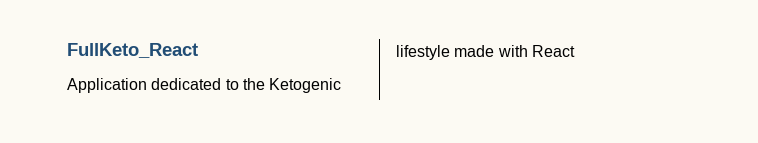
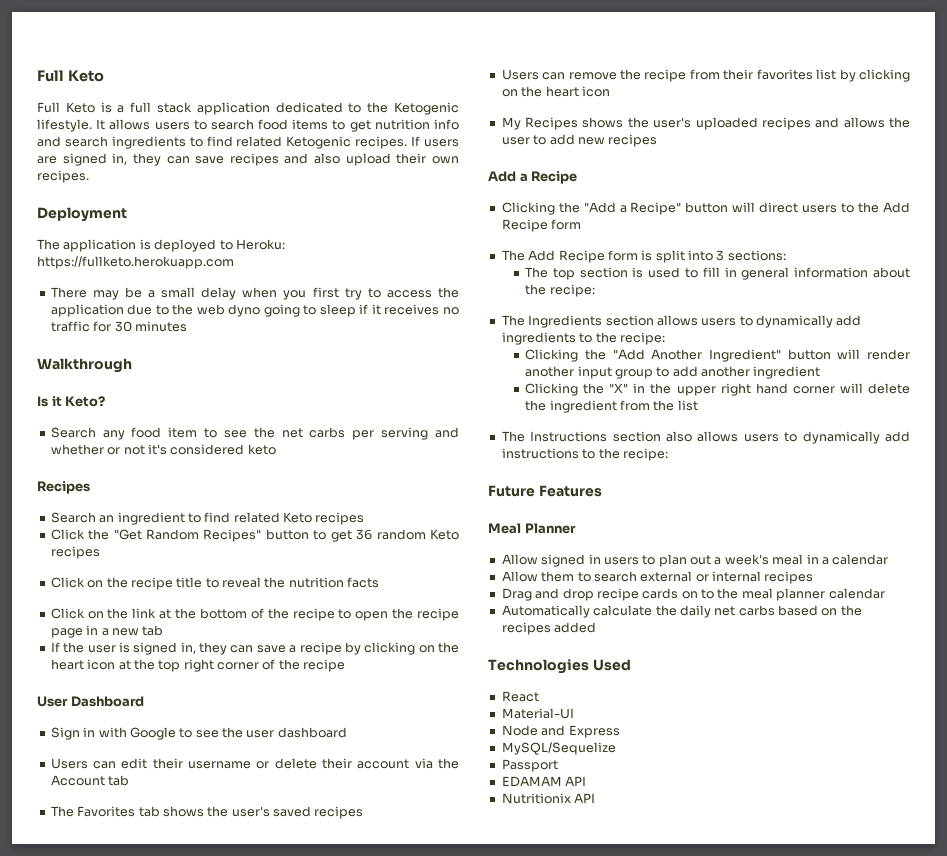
[67,43,198,58] [67,78,342,93] [396,45,575,60] FullKeto_React // Application dedicated to the Ketogenic lifestyle made with React -> [37,70,104,82] [37,102,460,115] [37,119,460,132] [37,136,460,149] [37,153,459,166] [37,170,89,183] [37,207,127,222] [37,239,285,252] [37,256,234,269] [50,287,460,300] [50,304,459,317] [50,321,187,332] [37,358,132,373] [37,396,106,407] [50,427,459,440] [50,444,276,455] [37,481,90,494] [50,512,365,525] [50,529,460,542] [50,546,100,559] [50,577,380,590] [50,608,460,621] [50,625,164,638] [50,642,459,655] [50,659,346,672] [37,696,144,707] [50,727,347,740] [50,758,459,769] [50,775,130,786] [50,806,364,819] [501,69,911,82] [501,86,610,97] [501,117,910,130] [501,134,658,147] [488,171,578,184] [501,202,910,215] [501,219,582,232] [501,250,786,263] [525,267,910,280] [525,284,595,297] [501,315,862,328] [501,332,665,345] [525,349,910,362] [525,366,821,379] [525,383,910,396] [525,400,698,413] [501,431,910,444] [501,448,668,461] [488,485,602,497] [488,523,576,534] [501,554,889,567] [501,571,814,584] [501,588,885,601] [501,605,862,618] [501,622,597,635] [488,659,631,674] [501,691,539,702] [501,708,574,719] [501,725,620,738] [501,742,616,755] [501,759,558,772] [501,776,587,787] [501,793,596,804] Full Keto // Full Keto is a full stack application dedicated to the Ketogenic lifestyle. It allows users to search food items to get nutrition info and search ingredients to find related Ketogenic recipes. If users are signed in, they can save recipes and also upload their own recipes. // Deployment // The application is deployed to Heroku: https://fullketo.herokuapp.com // There may be a small delay when you first try to access the application due to the web dyno going to sleep if it receives no traffic for 30 minutes // Walkthrough // Is it Keto? // Search any food item to see the net carbs per serving and whether or not it's considered keto // Recipes // Search an ingredient to find related Keto recipes // Click the "Get Random Recipes" button to get 36 random Keto recipes // Click on the recipe title to reveal the nutrition facts // Click on the link at the bottom of the recipe to open the recipe page in a new tab // If the user is signed in, they can save a recipe by clicking on the heart icon at the top right corner of the recipe // User Dashboard // Sign in with Google to see the user dashboard // Users can edit their username or delete their account via the Account tab // The Favorites tab shows the user's saved recipes // Users can remove the recipe from their favorites list by clicking on the heart icon // My Recipes shows the user's uploaded recipes and allows the user to add new recipes // Add a Recipe // Clicking the "Add a Recipe" button will direct users to the Add Recipe form // The Add Recipe form is split into 3 sections: // The top section is used to fill in general information about the recipe: // The Ingredients section allows users to dynamically add ingredients to the recipe: // Clicking the "Add Another Ingredient" button will render another input group to add another ingredient // Clicking the "X" in the upper right hand corner will delete the ingredient from the list // The Instructions section also allows users to dynamically add instructions to the recipe: // Future Features // Meal Planner // Allow signed in users to plan out a week's meal in a calendar // Allow them to search external or internal recipes // Drag and drop recipe cards on to the meal planner calendar // Automatically calculate the daily net carbs based on the recipes added // Technologies Used // React // Material-UI // Node and Express // MySQL/Sequelize // Passport // EDAMAM API // Nutritionix API

